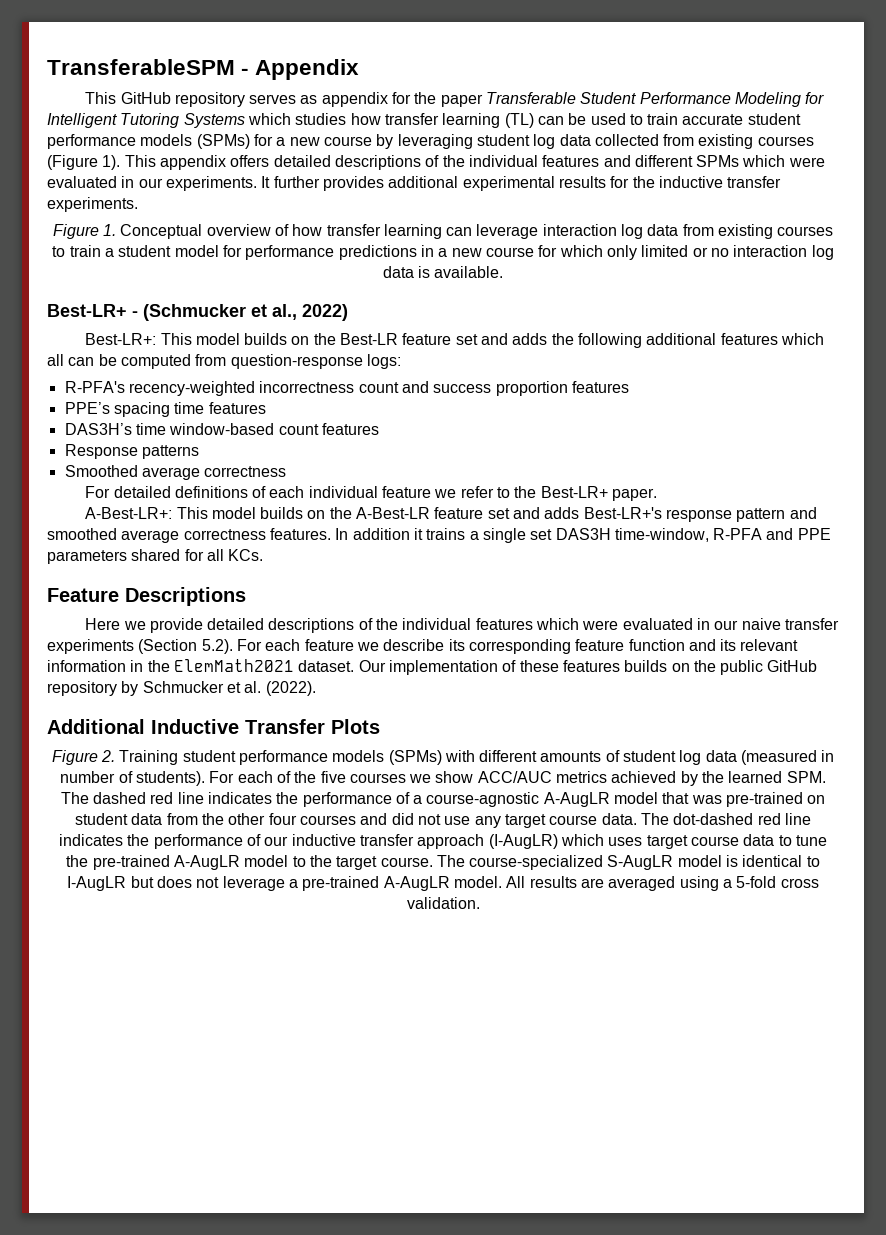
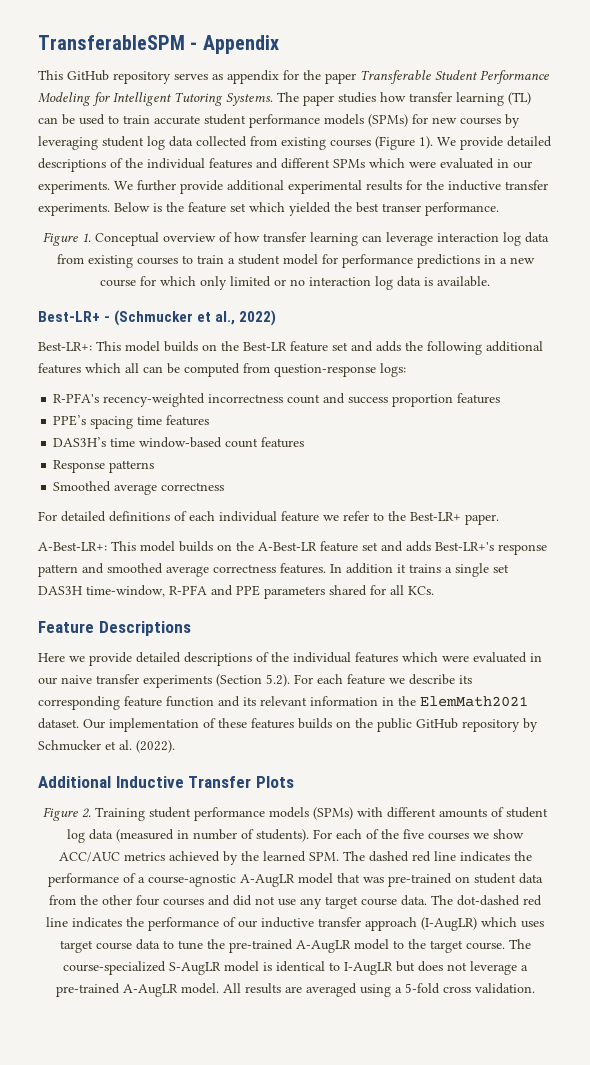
[183,113,291,128] Systems which -> [226,92,334,106] Systems. The paper
[276,136,372,146] a new course -> [432,117,501,125] new courses
[124,155,270,170] This appendix offers -> [437,136,503,150] We provide
[261,176,384,191] It further provides -> [114,180,223,194] We further provide
(138, 204) none -> [114,202,499,216] Below is the feature set which yielded the best transer performance.

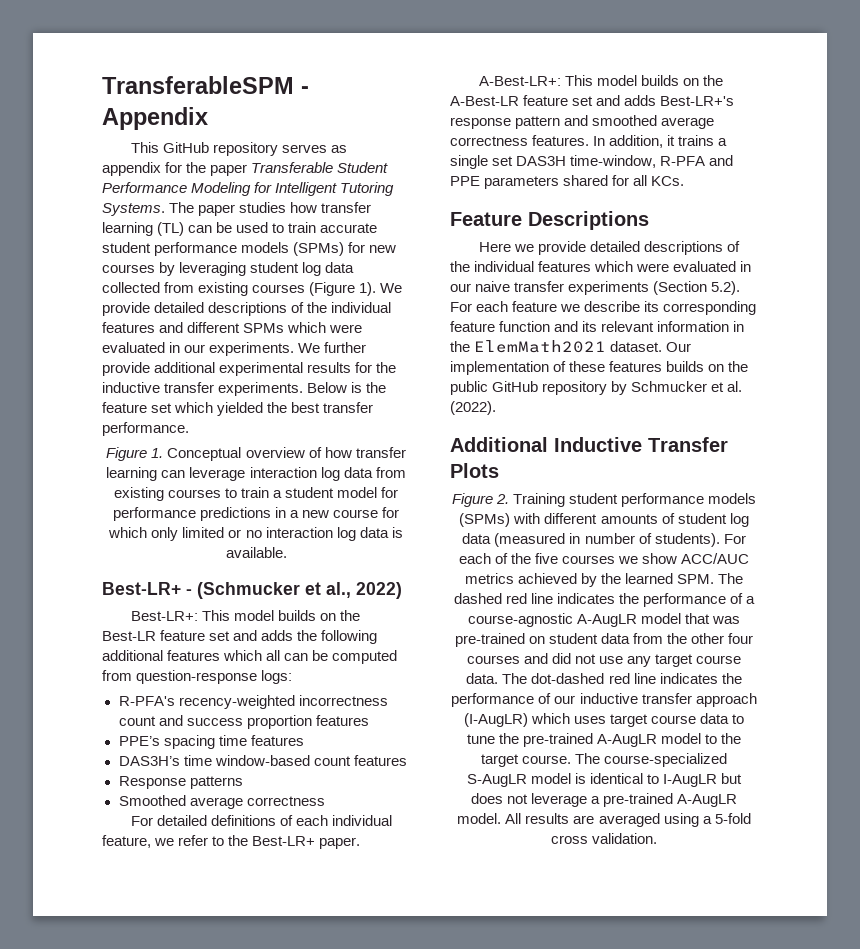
[382,203,421,212] transer -> [323,402,374,413] transfer
[281,511,319,522] feature -> [102,835,151,848] feature,
[346,563,393,574] addition -> [609,135,664,148] addition,

